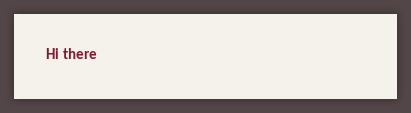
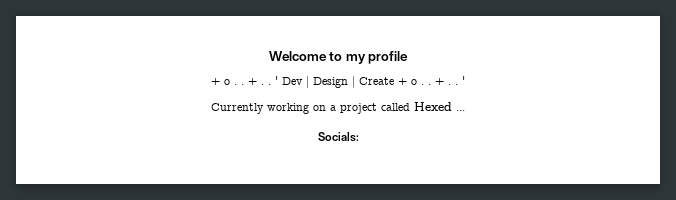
[46,48,97,59] Hi there -> [268,51,409,64] [211,76,465,88] [211,102,465,114] [317,132,359,142] Welcome to my profile // + o . . + . . ' Dev | Design | Create + o . . + . . ' // Currently working on a project called Hexed ... // Socials:

